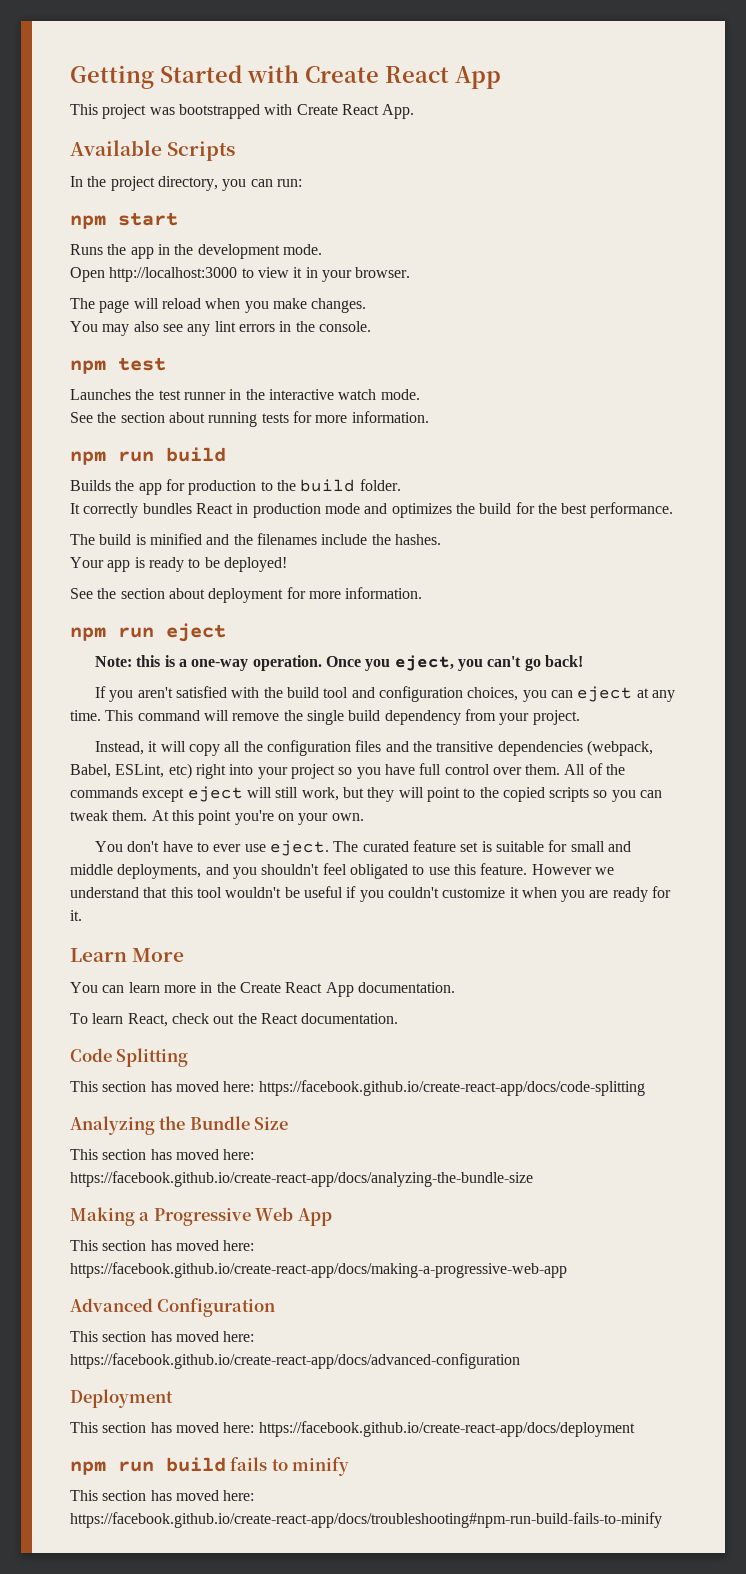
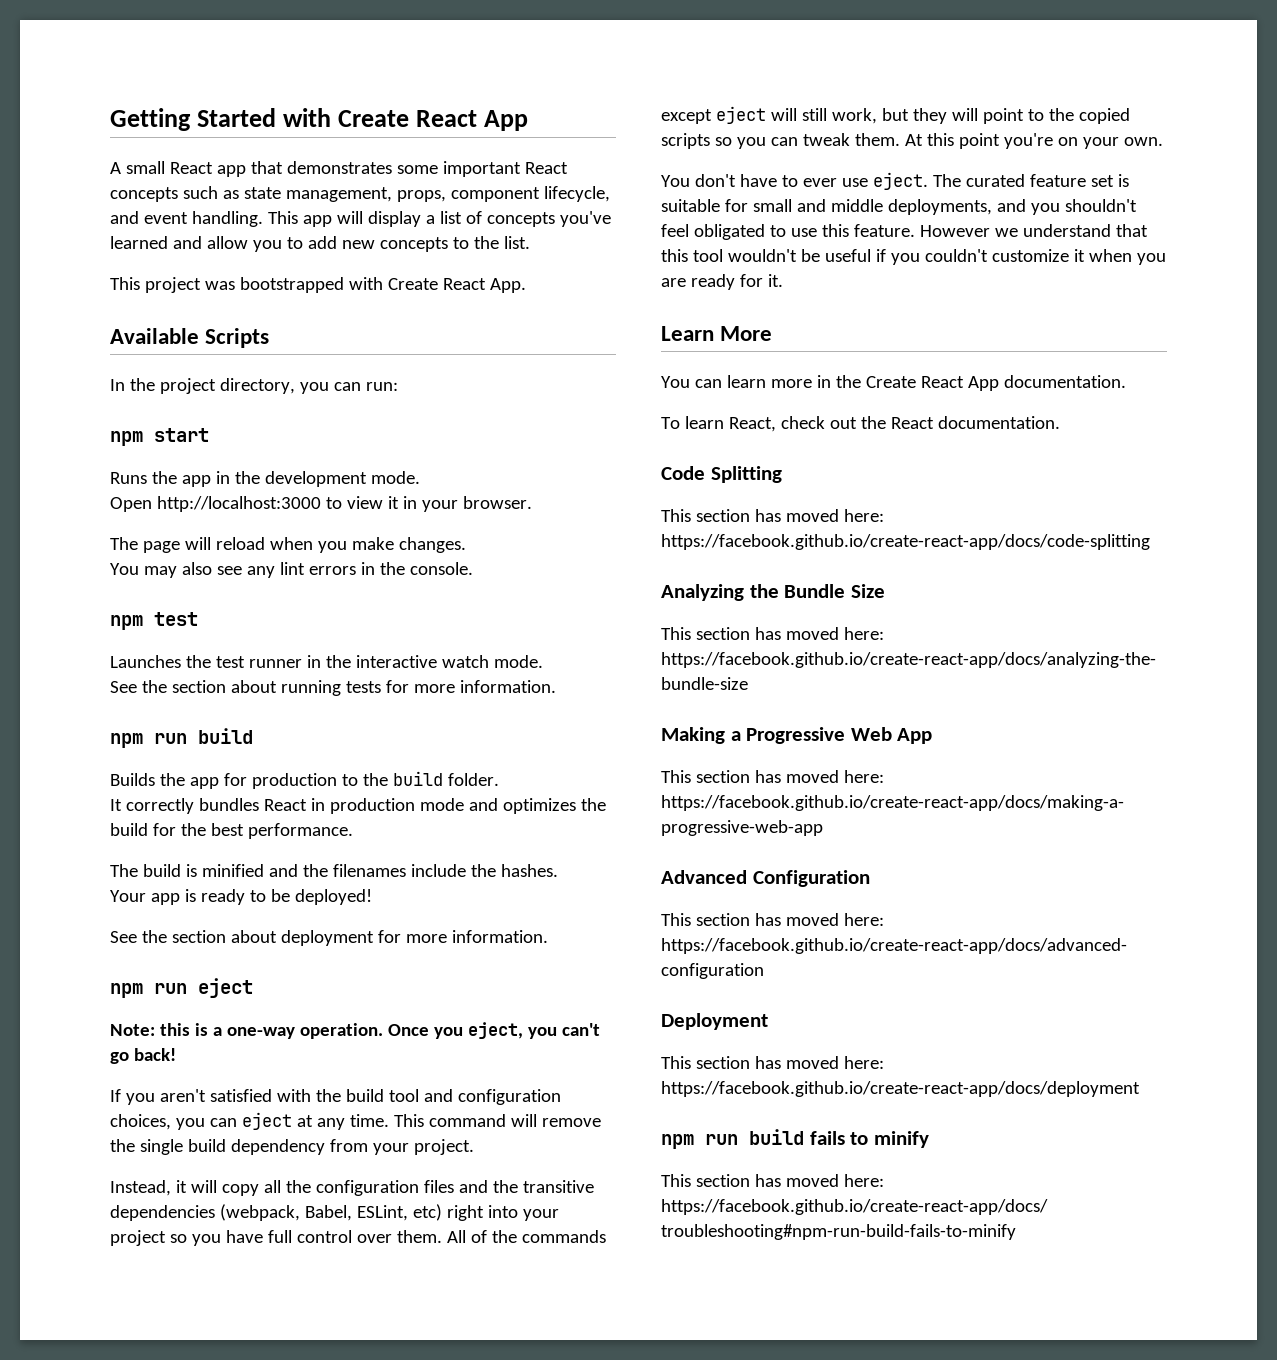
(501, 77) none -> [110,161,568,177] [110,186,610,202] [110,211,611,227] [110,236,530,252] // A small React app that demonstrates some important React concepts such as state management, props, component lifecycle, and event handling. This app will display a list of concepts you've learned and allow you to add new concepts to the list.

